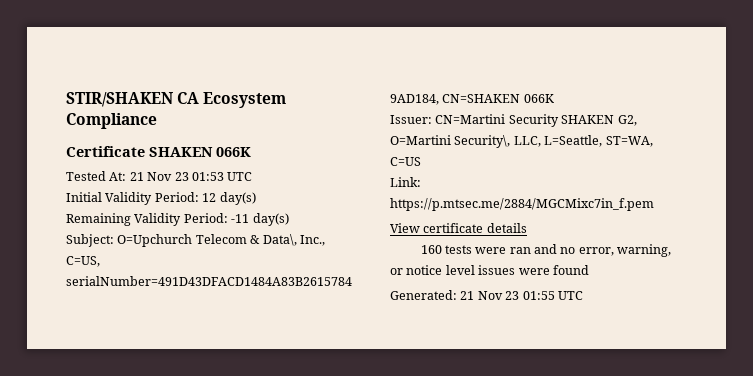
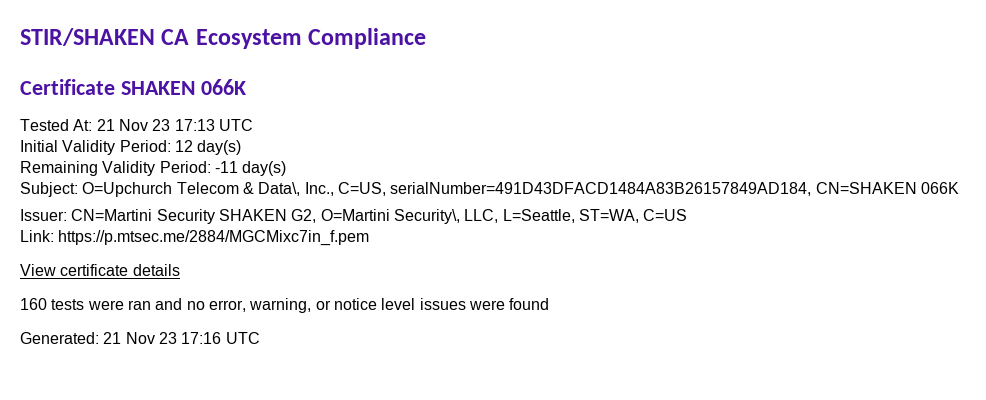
[191,172,224,181] 01:53 -> [174,119,215,131] 17:13
[522,291,555,300] 01:55 -> [181,332,222,344] 17:16

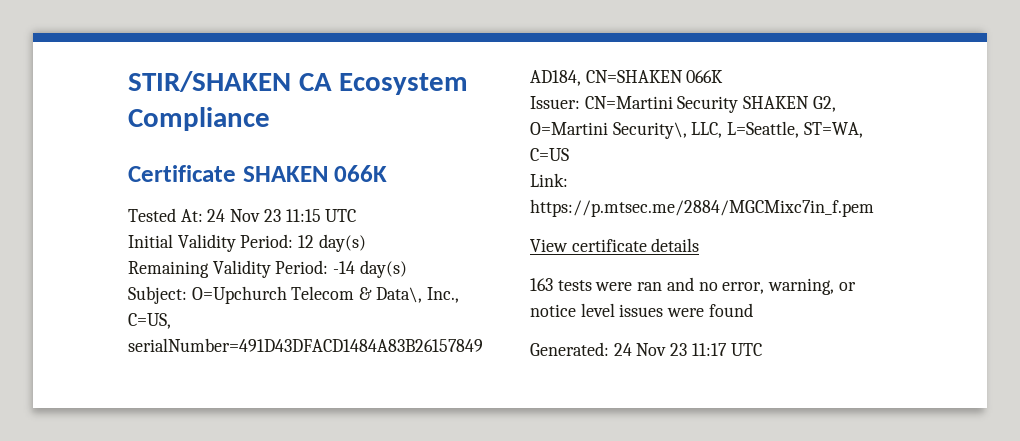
[96,119,215,131] 21 Nov 23 17:13 -> [207,209,321,222] 24 Nov 23 11:15
[214,161,238,173] -11 -> [333,261,356,274] -14
[20,298,47,310] 160 -> [530,278,553,291] 163
[103,332,222,344] 21 Nov 23 17:16 -> [613,343,727,356] 24 Nov 23 11:17

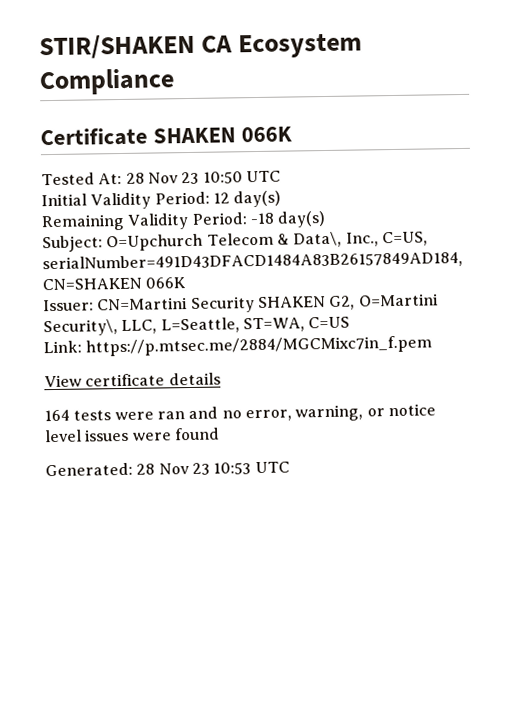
[207,209,321,222] 24 Nov 23 11:15 -> [125,171,243,185] 28 Nov 23 10:50
[333,261,356,274] -14 -> [249,212,274,225] -18
[530,278,553,291] 163 -> [44,409,70,422] 164
[613,343,727,356] 24 Nov 23 11:17 -> [136,462,252,475] 28 Nov 23 10:53

